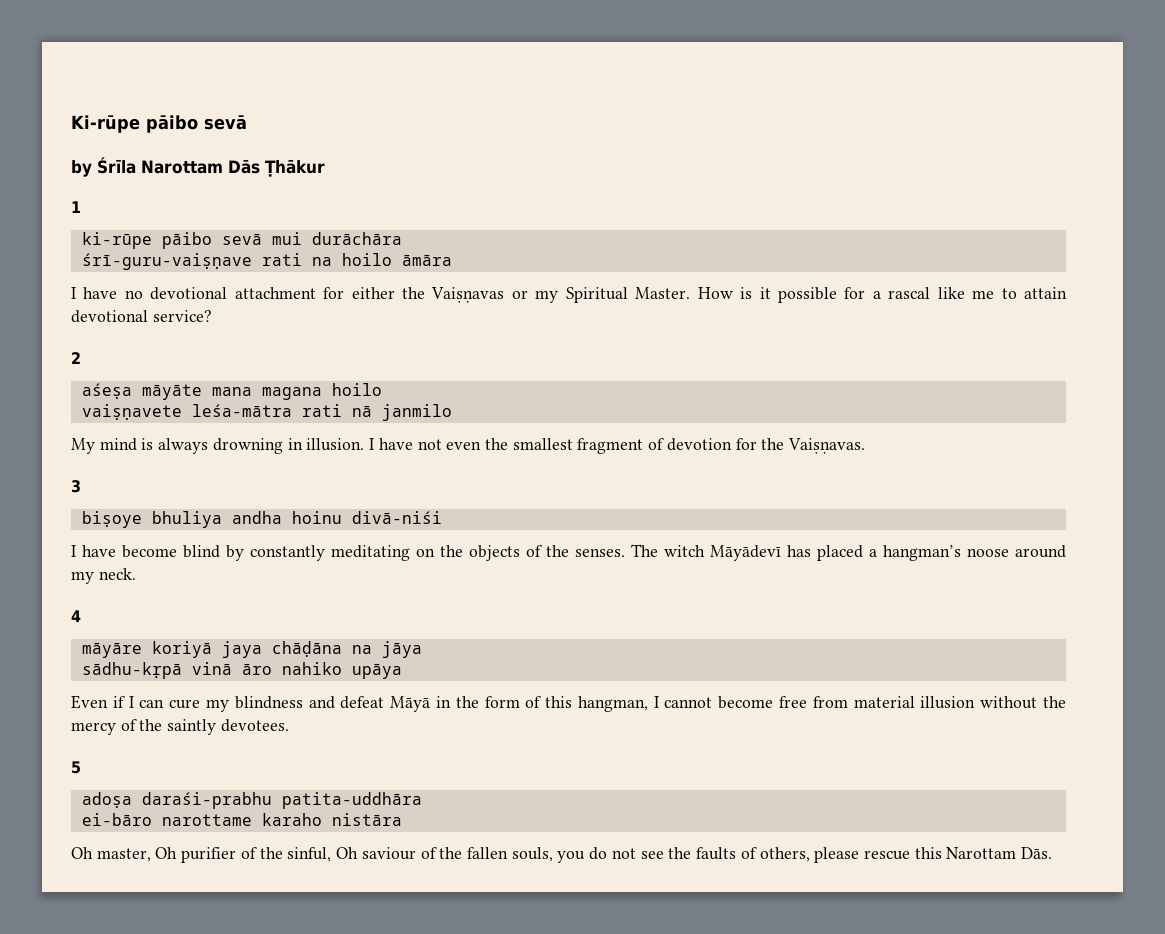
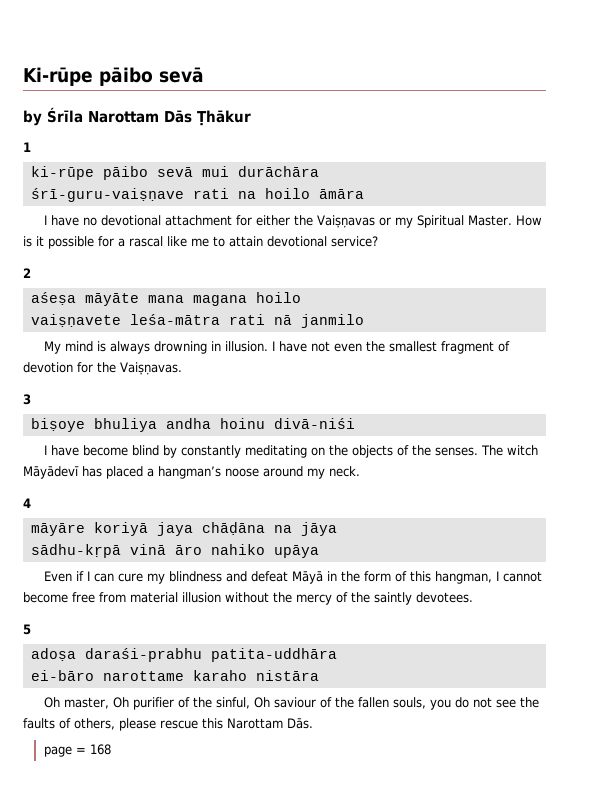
(1053, 853) none -> [43,744,111,757] // page = 168

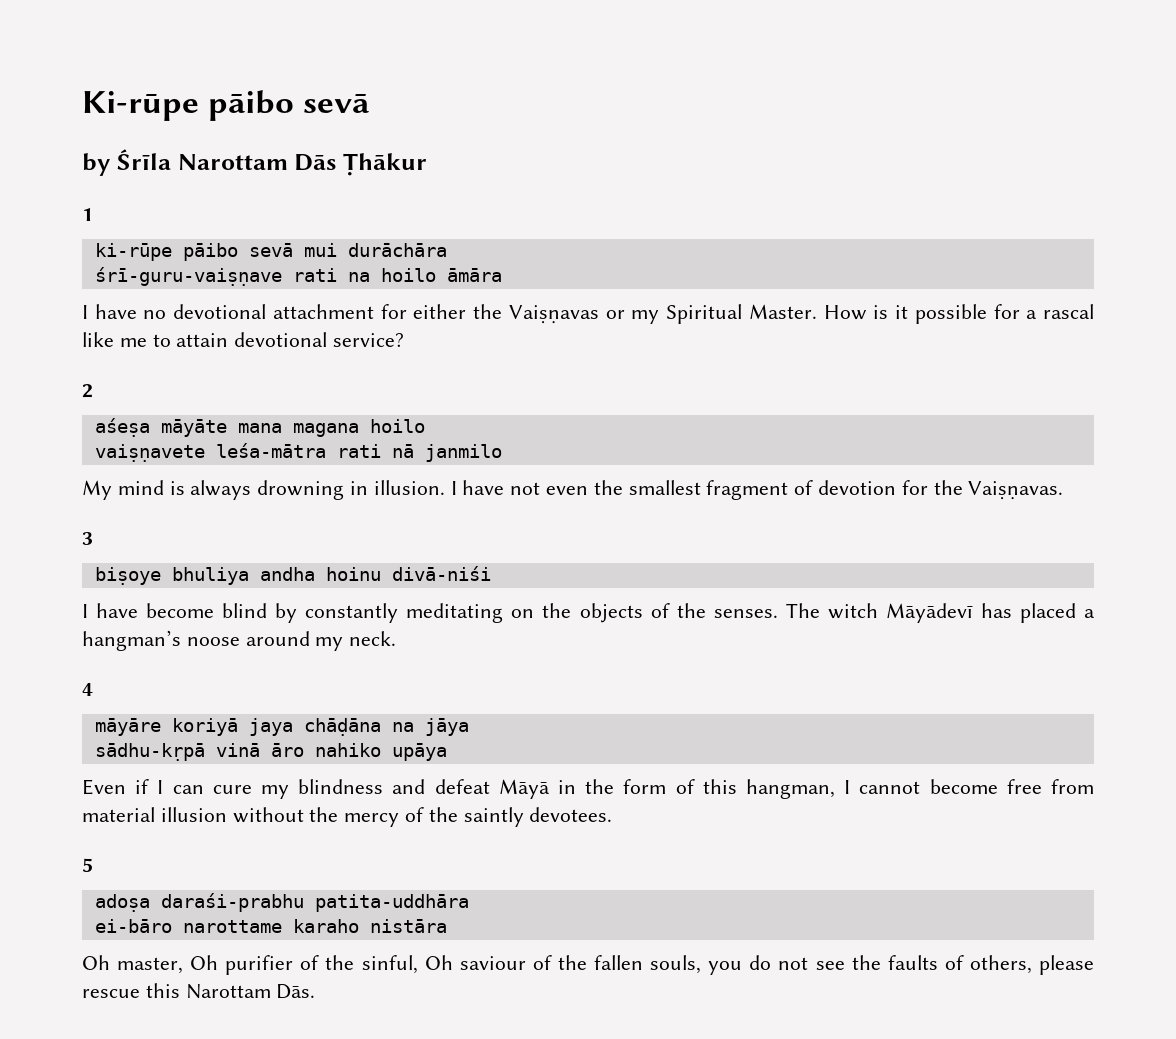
[43,744,111,757] // page = 168 -> (316, 991) none

